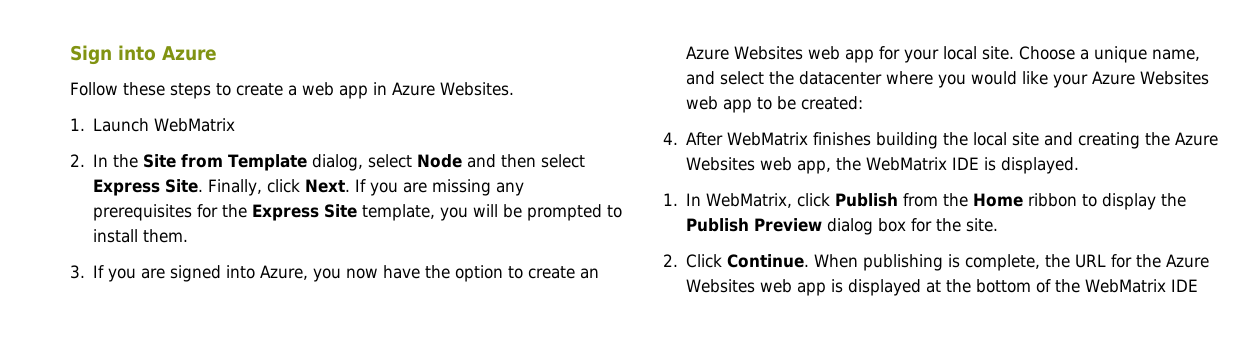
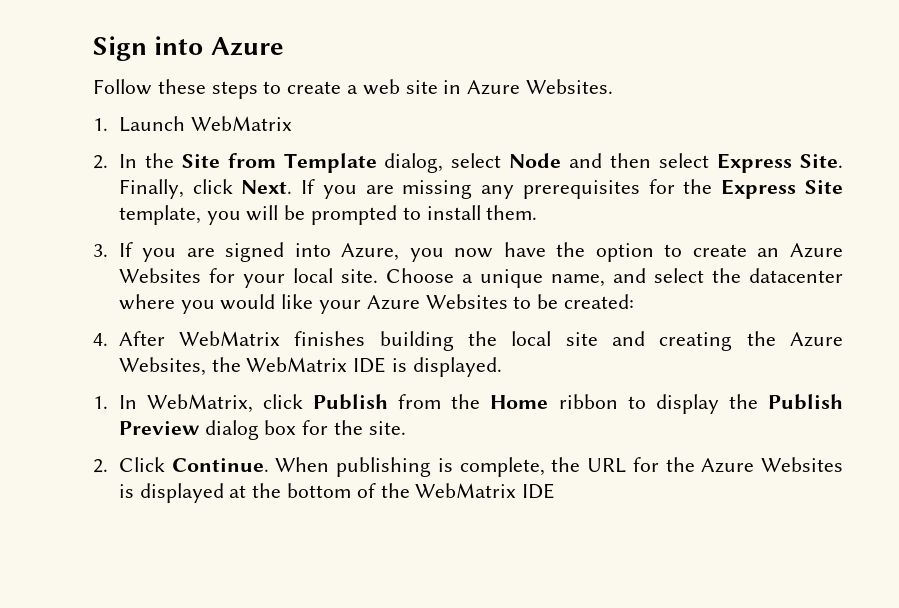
[339,85,368,99] app -> [405,80,438,94] site
[808,46,875,63] web app -> (201, 275) none
[686,96,753,113] web app -> (508, 301) none
[686,157,832,174] Websites web app, -> [118,357,206,376] Websites,
[760,279,827,296] web app -> (843, 464) none

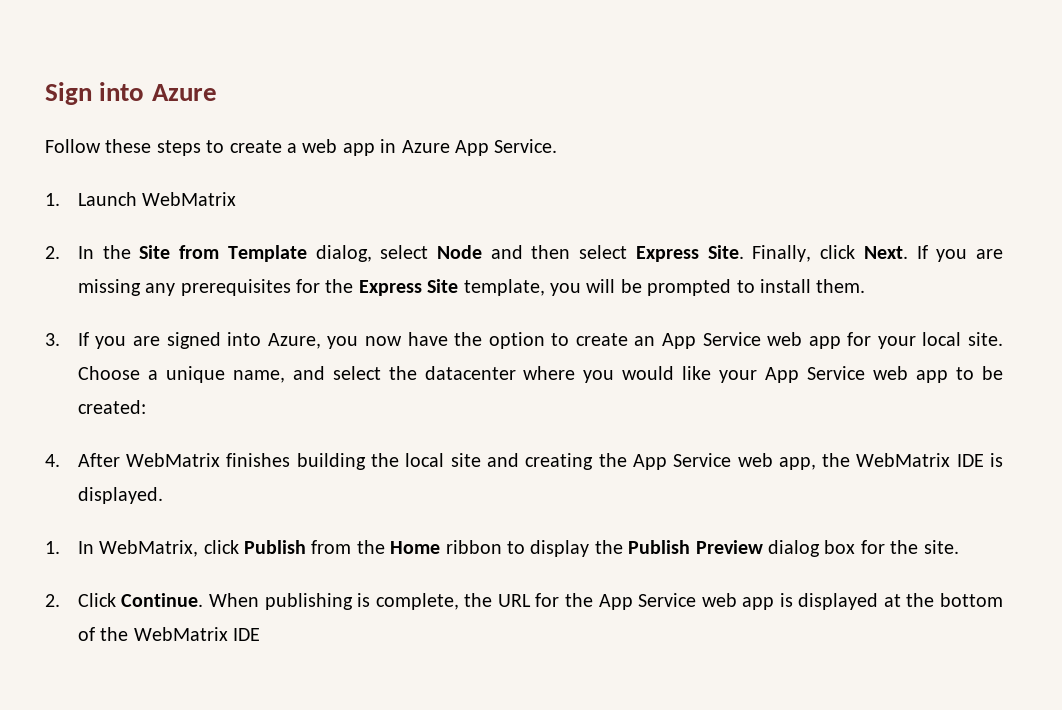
[405,80,438,94] site -> [342,143,375,156] app
[526,79,614,94] Websites. -> [454,139,558,156] App Service.
[790,243,843,258] [118,268,201,283] Azure Websites -> [661,332,841,349] App Service web app
[366,294,508,310] Azure Websites -> [765,366,949,383] App Service web app
[790,332,844,347] [118,357,206,376] Azure Websites, -> [632,453,816,470] App Service web app,
[701,457,843,473] Azure Websites -> [598,593,775,610] App Service web app

